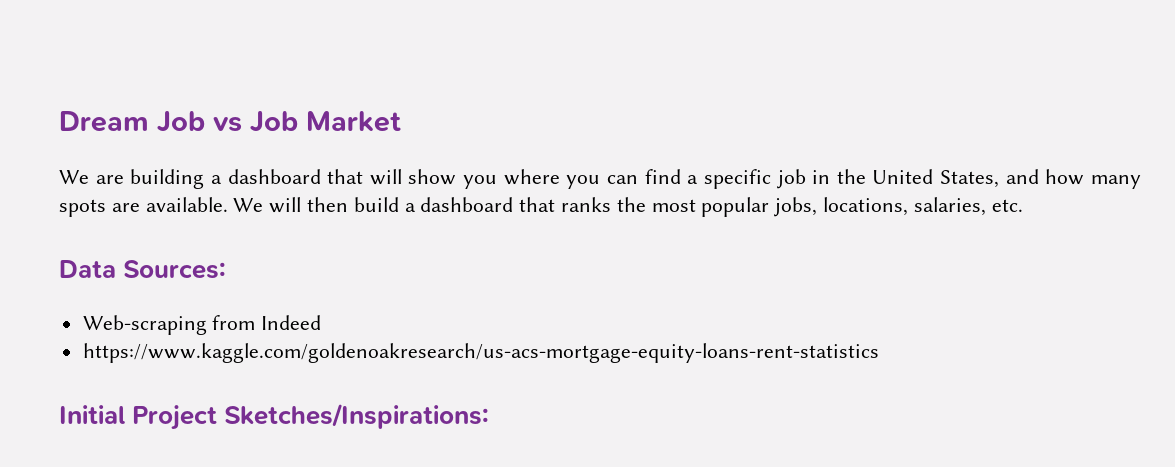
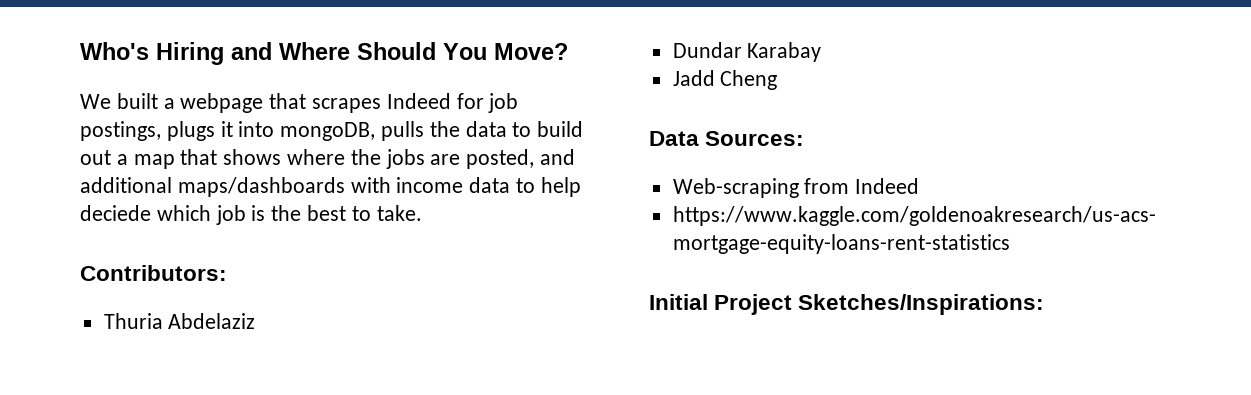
[59,111,401,133] [59,169,1141,189] [59,197,1023,217] Dream Job vs Job Market // We are building a dashboard that will show you where you can find a specific job in the United States, and how many spots are available. We will then build a dashboard that ranks the most popular jobs, locations, salaries, etc. -> [80,42,568,65] [80,93,519,113] [80,121,584,141] [80,149,576,169] [80,177,581,197] [80,205,422,225] [80,265,227,281] [103,313,256,329] [672,42,822,62] [672,70,778,90] Who's Hiring and Where Should You Move? // We built a webpage that scrapes Indeed for job postings, plugs it into mongoDB, pulls the data to build out a map that shows where the jobs are posted, and additional maps/dashboards with income data to help deciede which job is the best to take. // Contributors: // Thuria Abdelaziz // Dundar Karabay // Jadd Cheng

